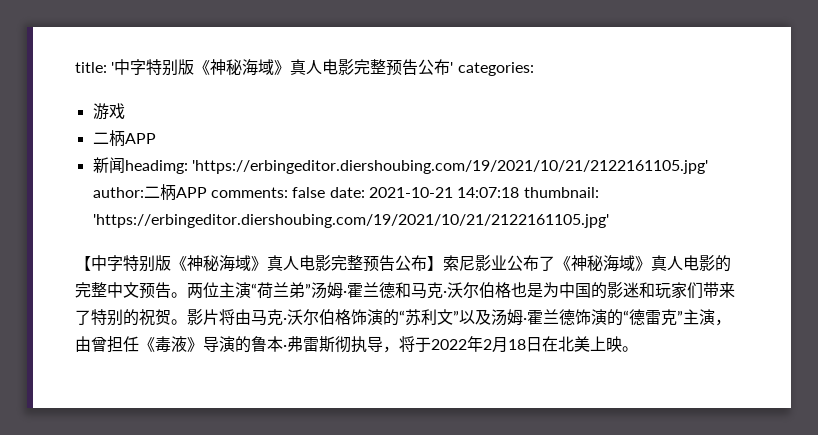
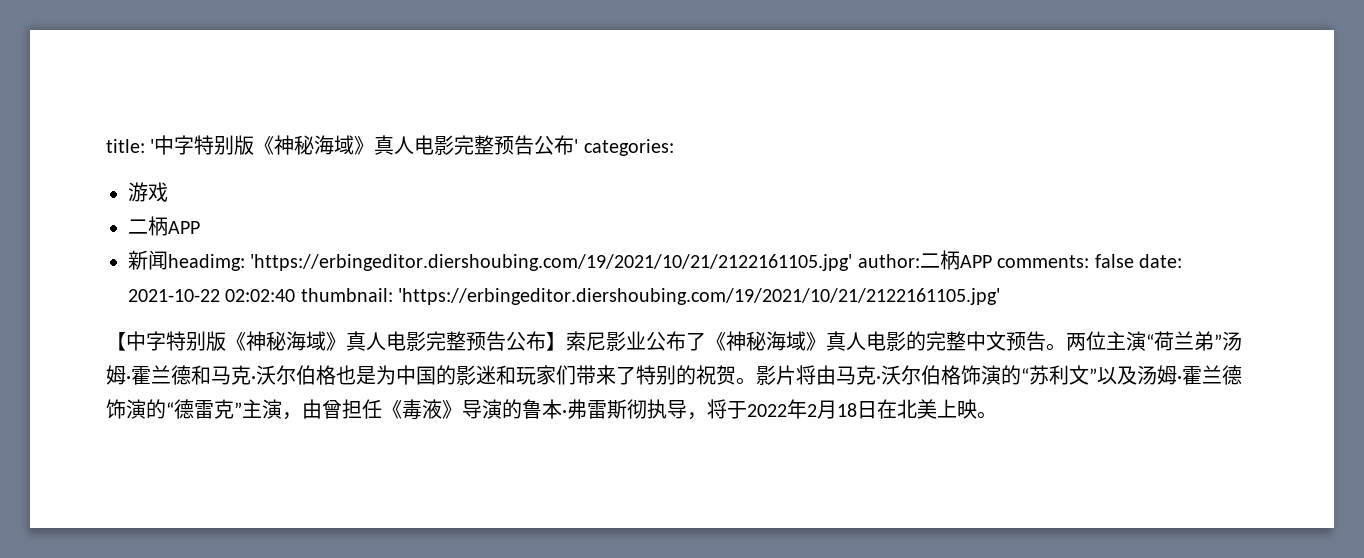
[368,187,520,198] 2021-10-21 14:07:18 -> [128,289,296,302] 2021-10-22 02:02:40

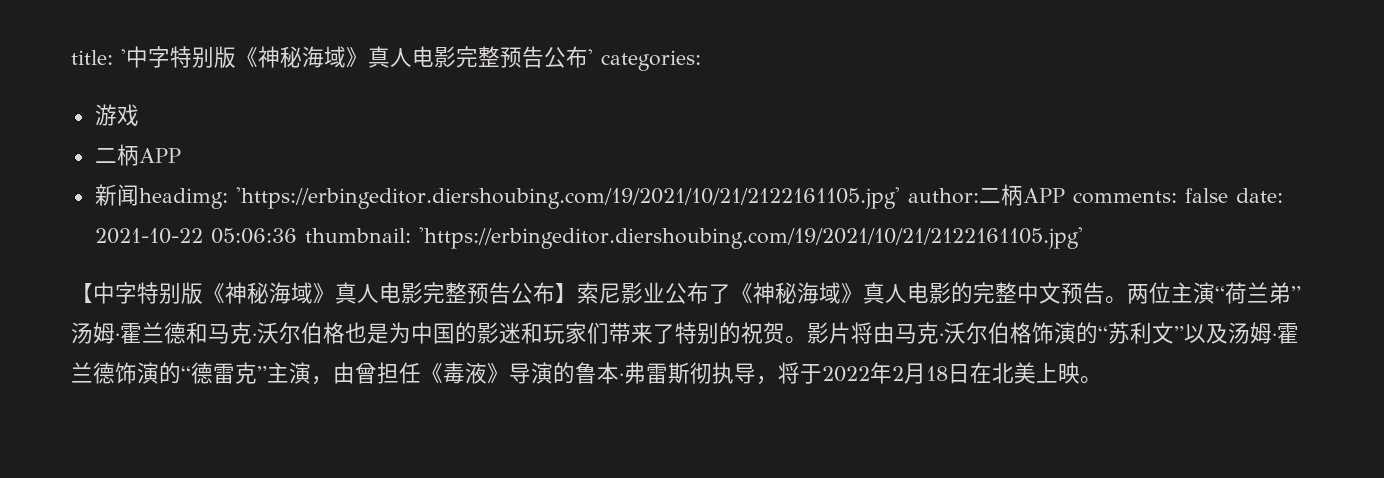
[225,289,296,302] 02:02:40 -> [210,228,297,244] 05:06:36

